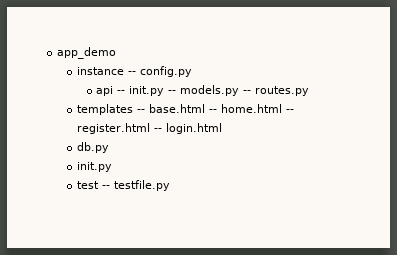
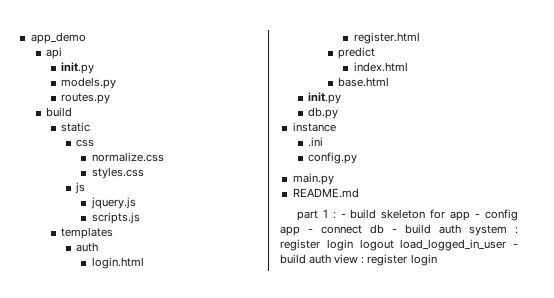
[76,66,192,77] [96,86,177,96] instance -- config.py // api -- init.py -- -> [45,47,62,59] [61,62,95,74] api // init.py //
[243,90,252,94] -- -> (117, 83) //
[76,104,294,115] [76,123,222,134] [76,142,109,153] [76,162,112,172] [76,180,170,191] templates -- base.html -- home.html -- register.html -- login.html // db.py // init.py // test -- testfile.py -> [45,107,72,117] [61,122,91,132] [76,139,95,147] [91,152,164,162] [91,167,144,179] [75,182,86,194] [90,197,136,209] [91,212,140,224] [61,227,114,239] [76,242,99,252] [91,257,144,269] [353,32,420,44] [338,47,376,59] [353,62,408,72] [338,77,390,87] [307,92,341,104] [307,107,338,119] [292,122,336,132] [307,137,323,147] [307,152,357,164] [292,173,334,185] [292,188,359,198] [296,209,518,221] [280,224,518,236] [280,239,518,251] [280,254,437,266] build // static // css // normalize.css // styles.css // js // jquery.js // scripts.js // templates // auth // login.html // register.html // predict // index.html // base.html // init.py // db.py // instance // .ini // config.py // main.py // README.md // part 1 : - build skeleton for app - config app - connect db - build auth system : register login logout load_logged_in_user - build auth view : register login

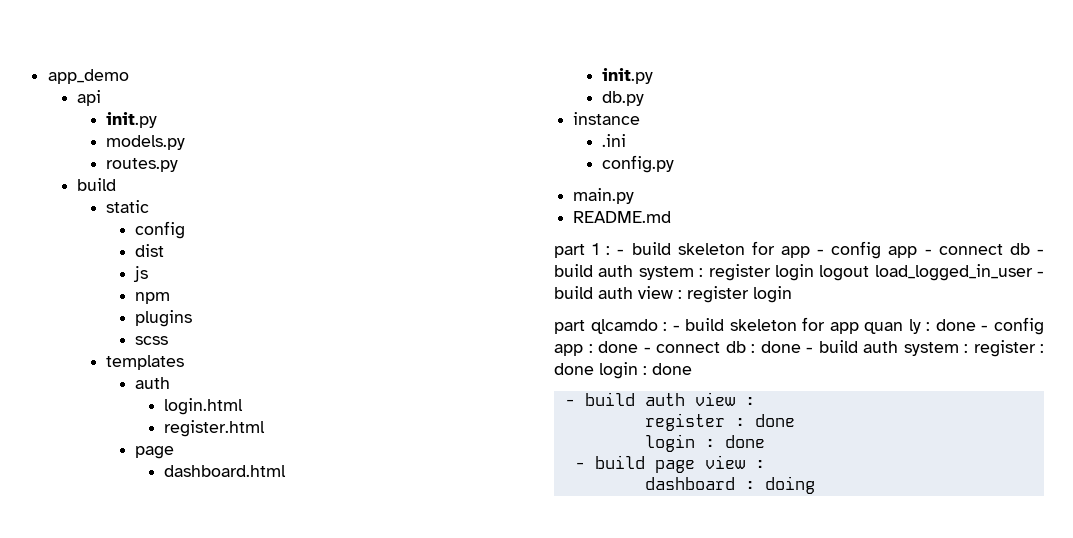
[76,139,95,147] [91,152,164,162] [91,167,144,179] [75,182,86,194] [90,197,136,209] [91,212,140,224] css // normalize.css // styles.css // js // jquery.js // scripts.js -> [135,221,186,239] [135,244,165,257] [133,266,149,282] [135,292,171,304] [135,310,193,327] [135,336,169,345] config // dist // js // npm // plugins // scss
[338,47,376,59] [353,62,408,72] [338,77,390,87] predict // index.html // base.html -> [135,446,175,459] [164,465,287,477] page // dashboard.html
(437, 260) none -> [554,317,1044,335] [554,340,1044,357] [554,362,692,379] [564,392,755,406] [644,413,795,431] [644,434,765,452] [574,455,765,473] [644,476,815,494] // part qlcamdo : - build skeleton for app quan ly : done - config app : done - connect db : done - build auth system : register : done login : done // - build auth view : // register : done // login : done // - build page view : // dashboard : doing

